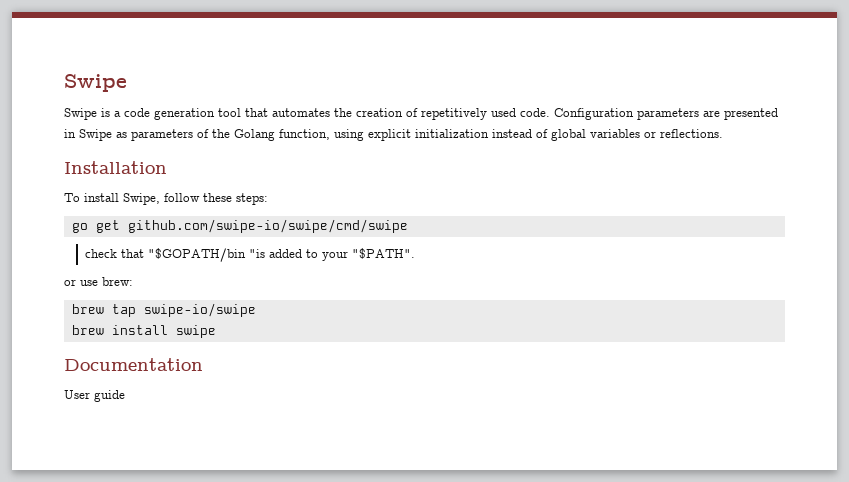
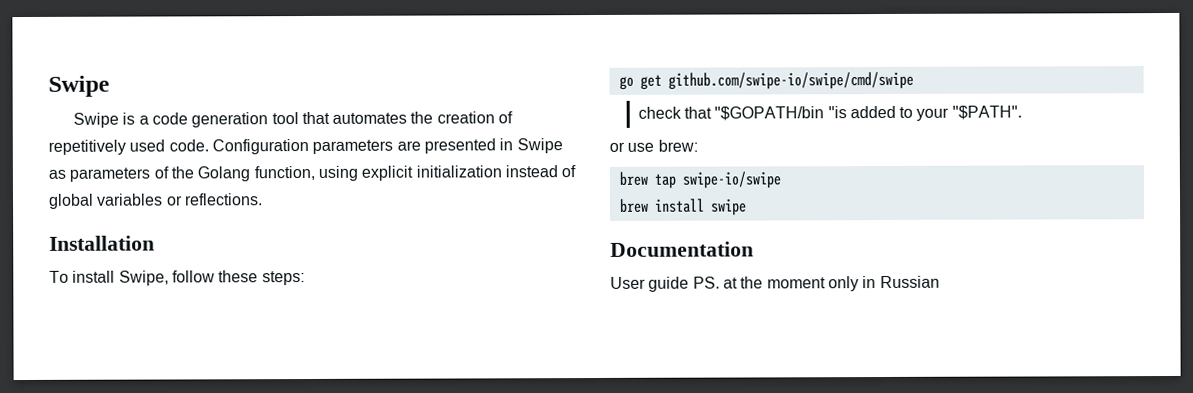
(125, 396) none -> [692,275,940,292] PS. at the moment only in Russian

